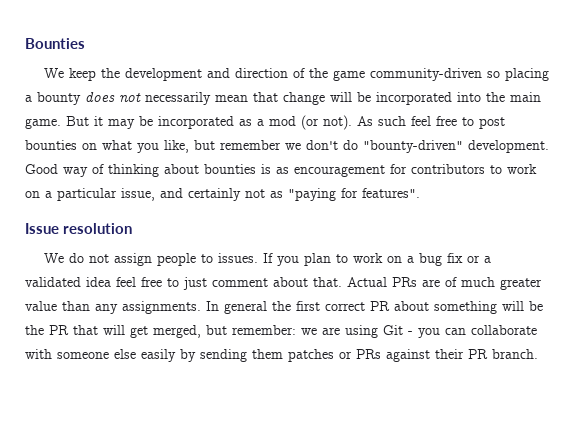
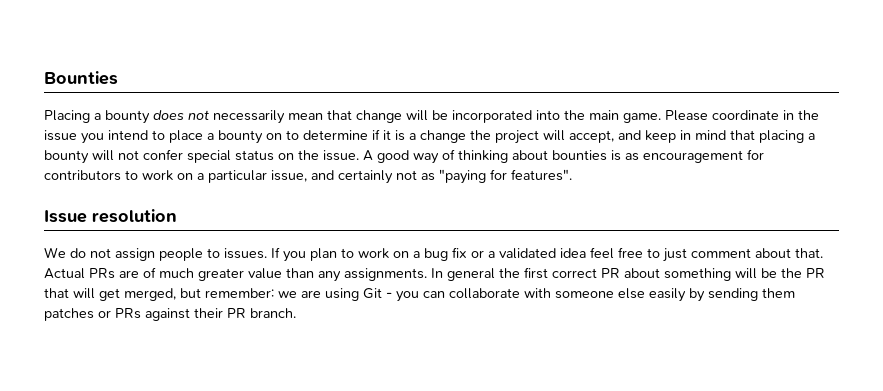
[44,68,550,81] We keep the development and direction of the game community-driven so placing -> [44,110,90,123] Placing
[66,115,505,130] [25,140,549,153] [25,164,58,174] But it may be incorporated as a mod (or not). As such feel free to post bounties on what you like, but remember we don't do "bounty-driven" development. Good -> [665,110,819,121] [44,129,815,144] [44,149,409,164] Please coordinate in the issue you intend to place a bounty on to determine if it is a change the project will accept, and keep in mind that placing a bounty will not confer special status on the issue. A good

